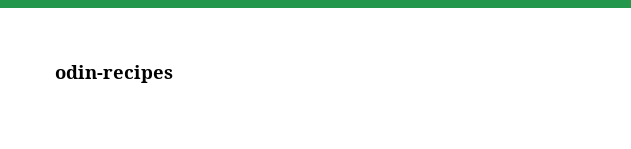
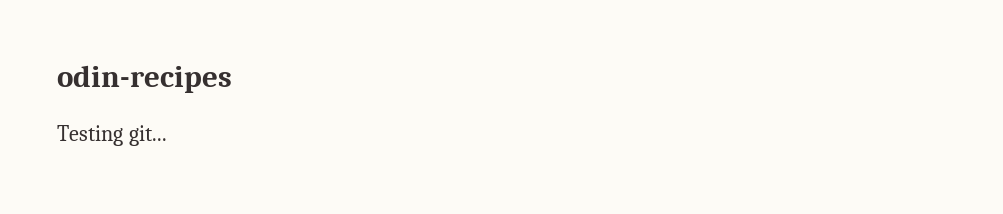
(173, 74) none -> [57,125,167,146] // Testing git...

